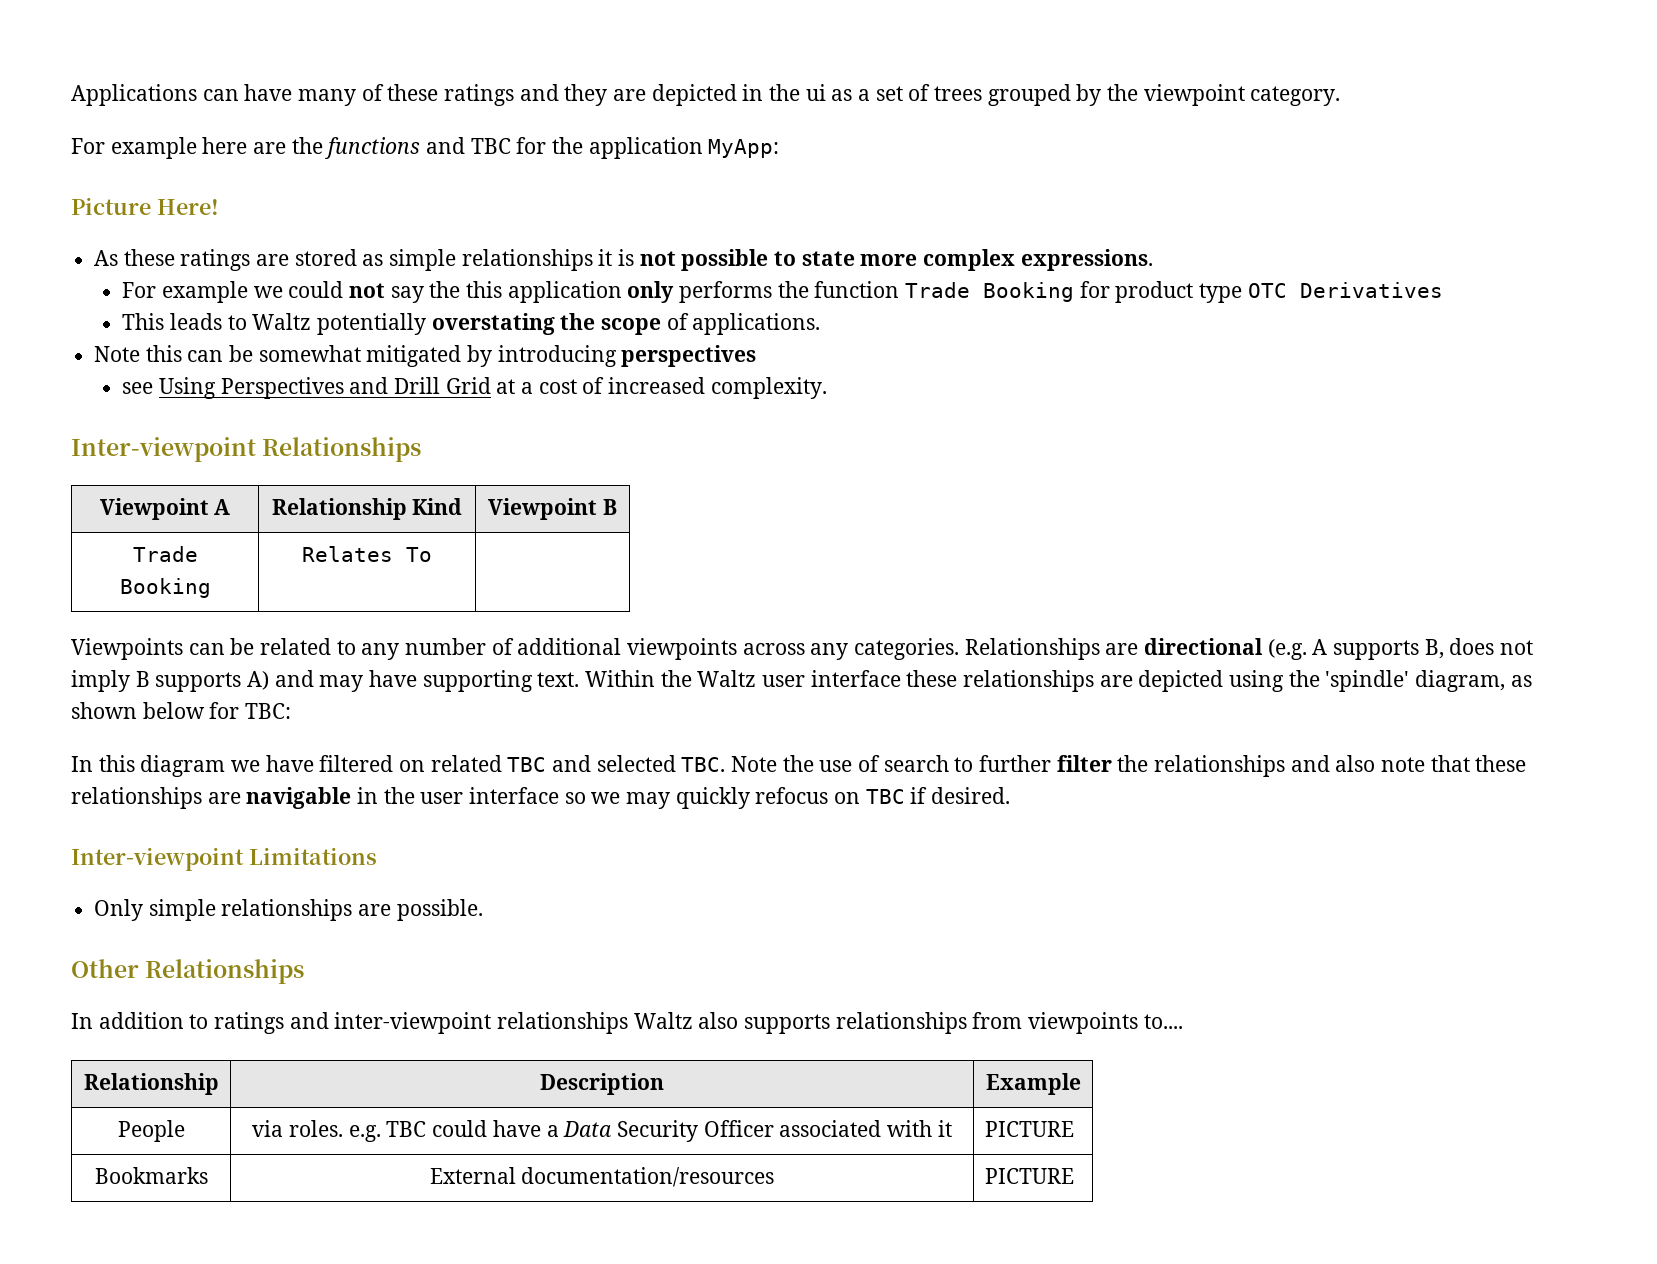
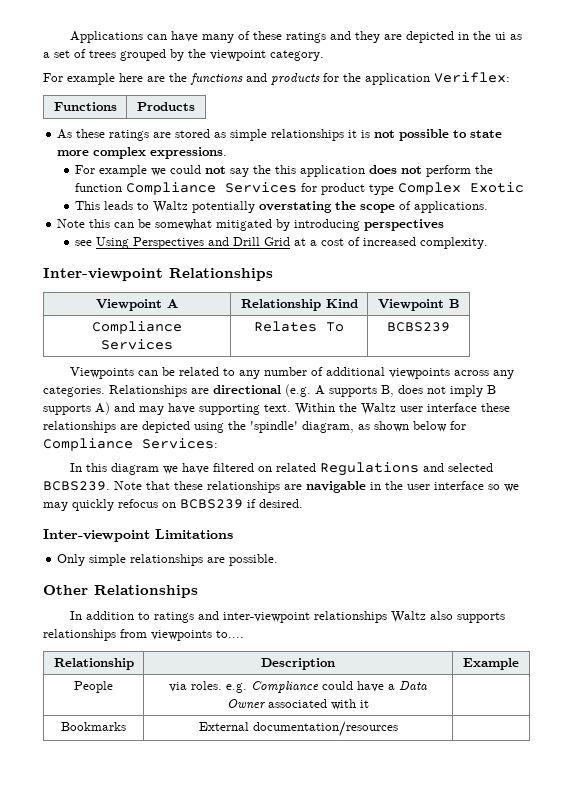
[470,138,511,154] TBC -> [271,73,320,85] products
[708,139,780,158] [71,197,219,215] MyApp: // Picture Here! -> [434,72,510,83] [53,102,117,111] [137,102,195,111] Veriflex: // Functions | Products
[627,281,1075,303] only performs the function Trade Booking -> [369,165,494,177] [75,182,298,195] does not perform the function Compliance Services
[1247,282,1443,298] OTC Derivatives -> [398,182,525,195] Complex Exotic
[132,546,198,562] [119,578,211,598] Trade Booking -> [92,321,182,334] [101,339,173,350] Compliance Services
(433, 554) none -> [387,322,450,332] BCBS239
[245,703,292,719] TBC: -> [43,438,218,451] Compliance Services:
[507,757,547,772] TBC -> [319,462,419,476] Regulations
[681,755,1426,777] TBC. Note the use of search to further filter the relationships and also note -> [43,481,142,491] BCBS239. Note
[865,789,905,804] TBC -> [180,499,243,509] BCBS239
[386,1121,427,1137] TBC -> [251,681,319,693] Compliance
[616,1120,774,1142] Security Officer -> [227,699,266,709] Owner
[984,1121,1074,1137] PICTURE -> (369, 704) none
[984,1168,1074,1184] PICTURE -> (398, 729) none

